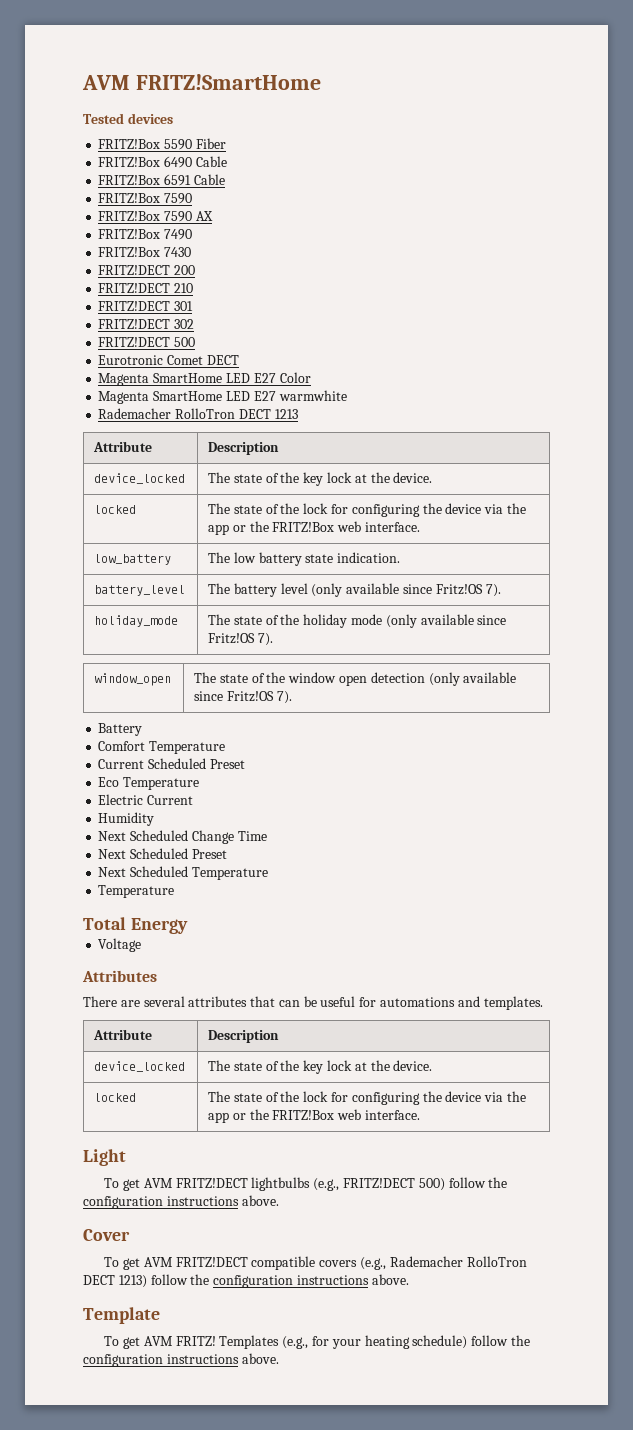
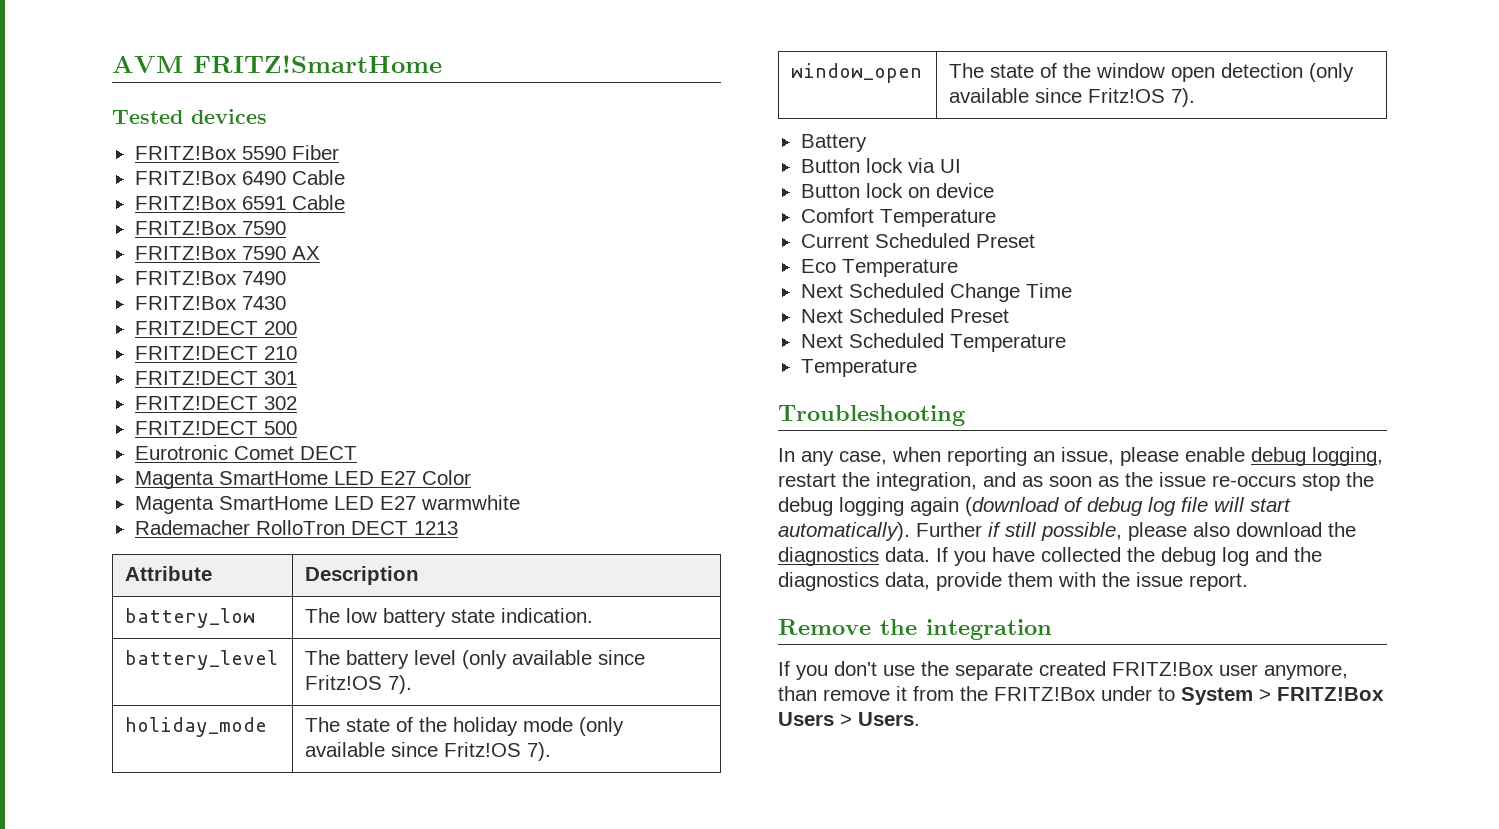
[94,473,186,484] [208,472,433,486] [94,505,137,514] [208,503,526,517] [208,521,421,535] [94,554,172,565] device_locked | The state of the key lock at the device. // locked | The state of the lock for configuring the device via the app or the FRITZ!Box web interface. // low_battery -> [125,608,256,628] battery_low
(143, 729) none -> [800,158,961,173] [800,183,994,198] // Button lock via UI // Button lock on device
[98,794,194,805] [98,812,155,826] // Electric Current // Humidity -> (958, 268) none
[83,917,188,934] [98,938,142,952] [82,970,157,982] [83,996,543,1010] [93,1029,153,1040] [208,1030,280,1043] [94,1061,186,1072] [208,1060,433,1074] [94,1093,137,1102] [208,1091,526,1105] [208,1109,421,1123] [83,1149,126,1166] [104,1177,508,1191] [83,1195,279,1209] [83,1229,130,1241] [104,1256,527,1270] [83,1274,409,1288] [83,1307,160,1324] [104,1335,530,1349] [83,1353,279,1367] Total Energy // Voltage // Attributes // There are several attributes that can be useful for automations and templates. // Attribute | Description // device_locked | The state of the key lock at the device. // locked | The state of the lock for configuring the device via the app or the FRITZ!Box web interface. // Light // To get AVM FRITZ!DECT lightbulbs (e.g., FRITZ!DECT 500) follow the configuration instructions above. // Cover // To get AVM FRITZ!DECT compatible covers (e.g., Rademacher RolloTron DECT 1213) follow the configuration instructions above. // Template // To get AVM FRITZ! Templates (e.g., for your heating schedule) follow the configuration instructions above. -> [778,405,965,426] [778,447,1383,466] [778,472,1374,491] [778,497,1291,516] [778,522,1356,541] [778,547,1322,566] [778,572,1248,591] [778,619,1052,640] [778,661,1348,680] [778,686,1384,705] [778,712,920,726] Troubleshooting // In any case, when reporting an issue, please enable debug logging, restart the integration, and as soon as the issue re-occurs stop the debug logging again (download of debug log file will start automatically). Further if still possible, please also download the diagnostics data. If you have collected the debug log and the diagnostics data, provide them with the issue report. // Remove the integration // If you don't use the separate created FRITZ!Box user anymore, than remove it from the FRITZ!Box under to System > FRITZ!Box Users > Users.

